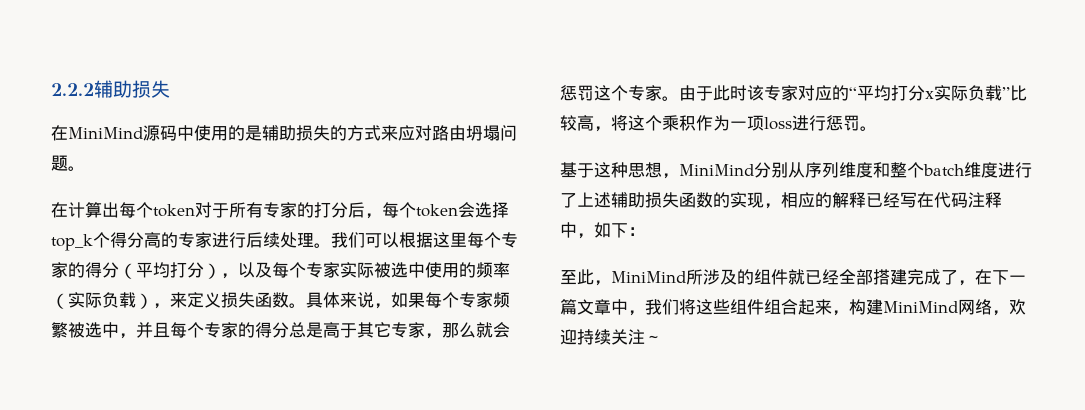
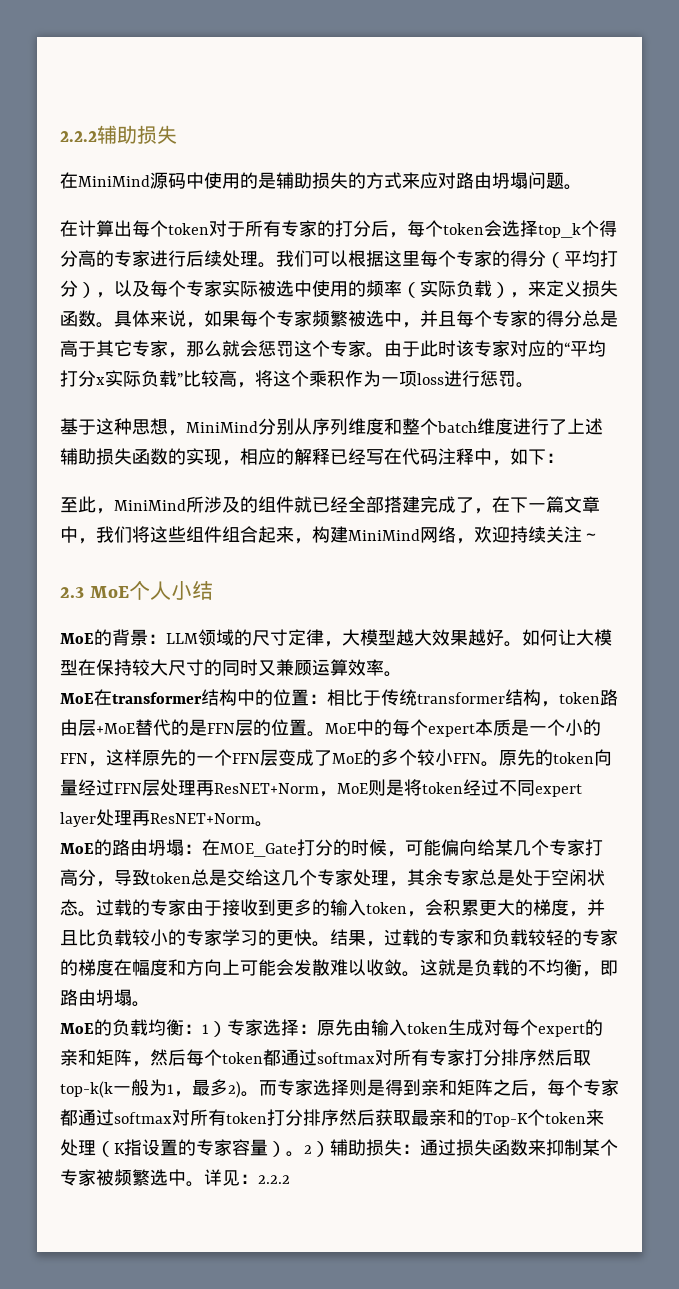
(662, 339) none -> [60,581,213,600] [60,629,612,647] [60,659,402,677] [60,689,618,707] [60,719,601,737] [60,749,612,767] [60,779,582,797] [60,809,273,827] [60,839,603,857] [60,869,605,887] [60,899,605,917] [60,929,618,947] [60,959,618,977] [60,989,150,1007] [60,1019,603,1037] [60,1049,591,1067] [60,1079,619,1098] [60,1109,604,1127] [60,1139,618,1157] [60,1169,290,1187] // 2.3 MoE个人小结 // MoE的背景：LLM领域的尺寸定律，大模型越大效果越好。如何让大模型在保持较大尺寸的同时又兼顾运算效率。 // MoE在transformer结构中的位置：相比于传统transformer结构，token路由层+MoE替代的是FFN层的位置。MoE中的每个expert本质是一个小的FFN，这样原先的一个FFN层变成了MoE的多个较小FFN。原先的token向量经过FFN层处理再ResNET+Norm，MoE则是将token经过不同expert layer处理再ResNET+Norm。 // MoE的路由坍塌：在MOE_Gate打分的时候，可能偏向给某几个专家打高分，导致token总是交给这几个专家处理，其余专家总是处于空闲状态。过载的专家由于接收到更多的输入token，会积累更大的梯度，并且比负载较小的专家学习的更快。结果，过载的专家和负载较轻的专家的梯度在幅度和方向上可能会发散难以收敛。这就是负载的不均衡，即路由坍塌。 // MoE的负载均衡：1）专家选择：原先由输入token生成对每个expert的亲和矩阵，然后每个token都通过softmax对所有专家打分排序然后取top-k(k一般为1，最多2)。而专家选择则是得到亲和矩阵之后，每个专家都通过softmax对所有token打分排序然后获取最亲和的Top-K个token来处理（K指设置的专家容量）。2）辅助损失：通过损失函数来抑制某个专家被频繁选中。详见：2.2.2

